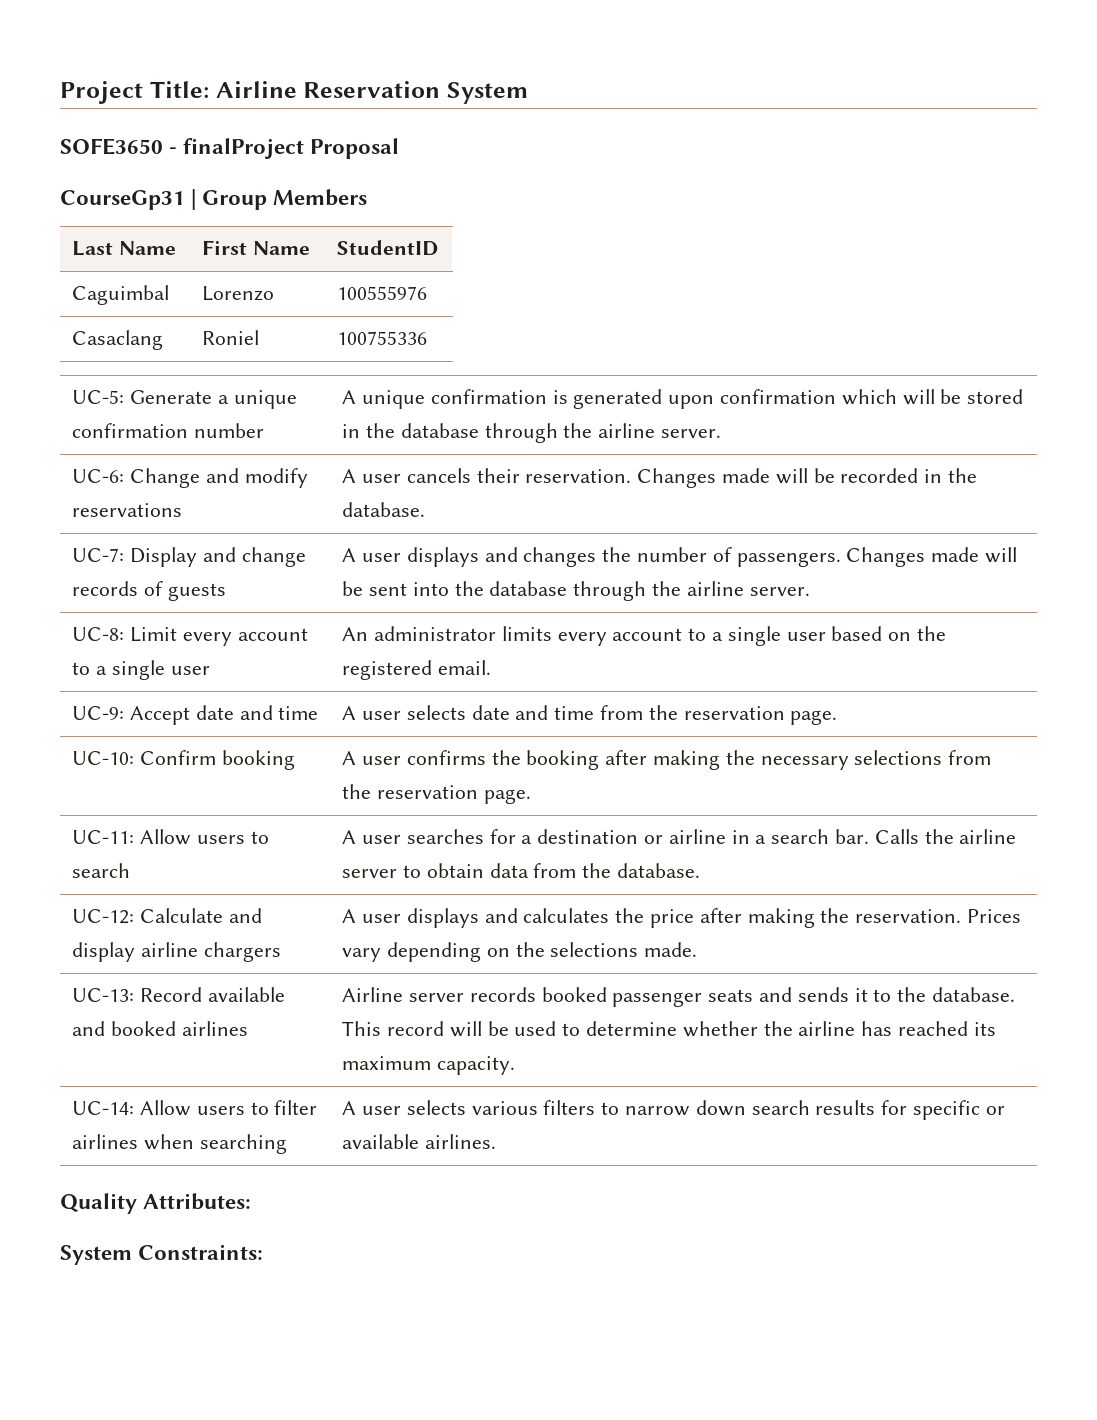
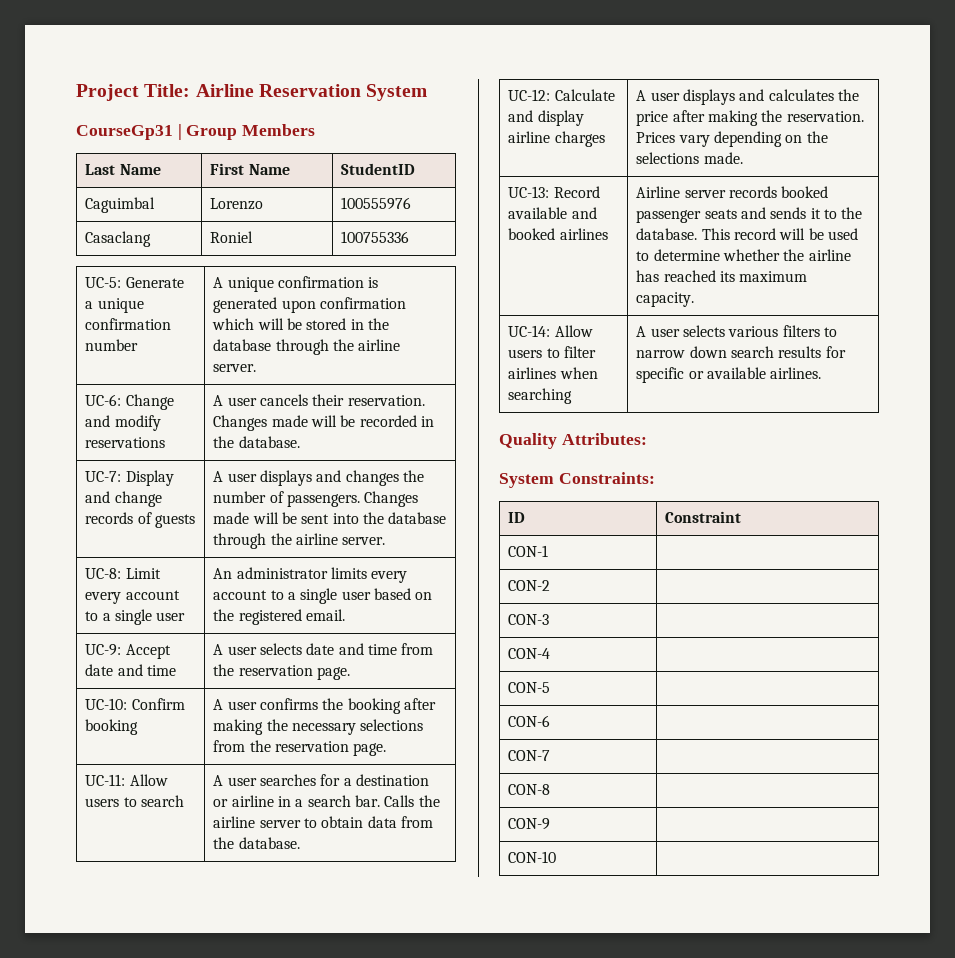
[60,138,400,159] // SOFE3650 - finalProject Proposal -> (428, 92) none
[203,942,281,962] chargers -> [554,131,605,147] charges
(264, 1252) none -> [508,512,526,523] [665,511,742,523] [508,545,549,557] [508,580,551,591] [508,614,550,625] [508,648,551,659] [508,682,551,693] [508,715,551,727] [508,750,551,761] [508,784,551,795] [508,818,551,830] [508,851,557,863] // ID | Constraint // CON-1 | // CON-2 | // CON-3 | // CON-4 | // CON-5 | // CON-6 | // CON-7 | // CON-8 | // CON-9 | // CON-10 |

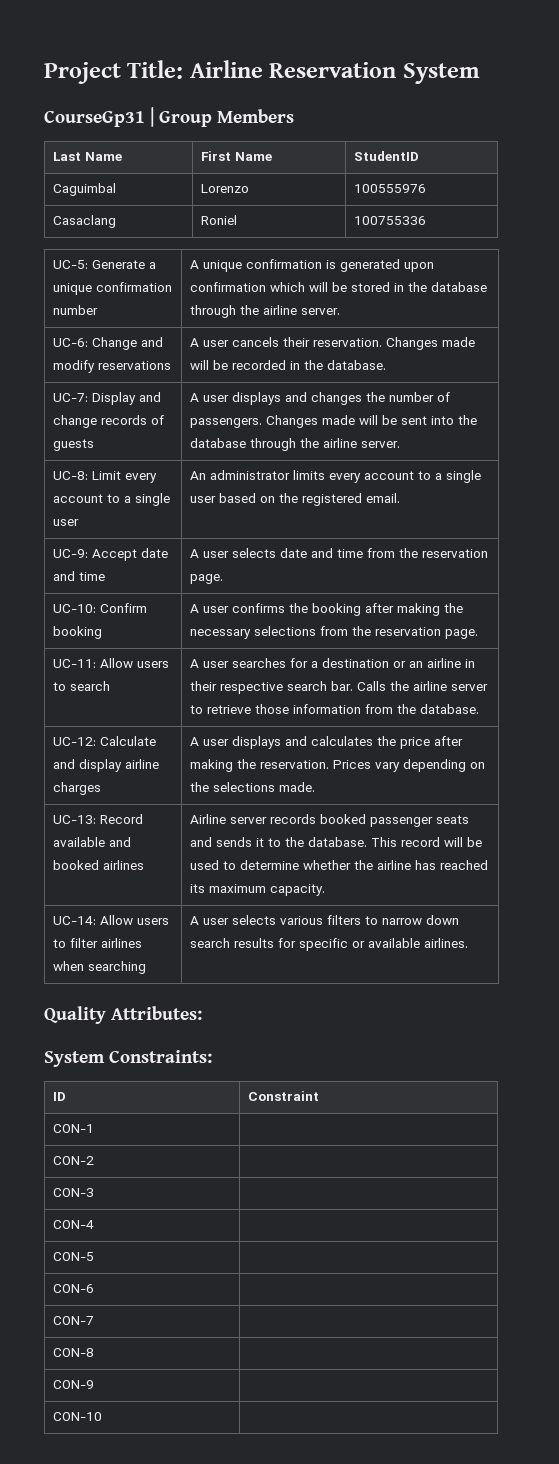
(229, 803) none -> [408,661,423,668] an
[295,799,304,807] a -> [189,681,283,694] their respective
[321,816,397,828] obtain data -> [206,704,361,714] retrieve those information

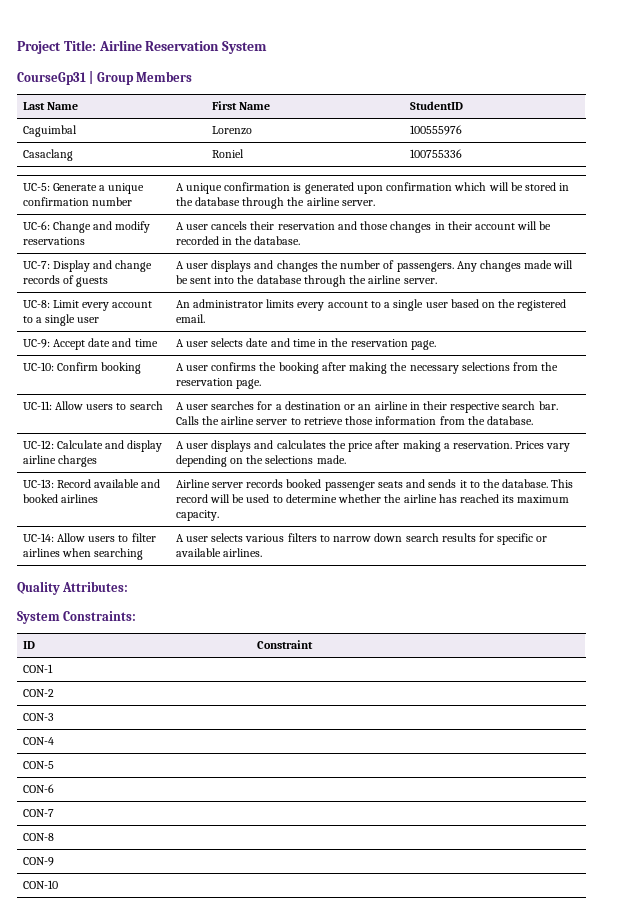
[312,337,475,350] reservation. Changes made -> [277,221,515,233] reservation and those changes in their account
[265,415,318,428] Changes -> [456,260,521,272] Any changes
[366,548,395,558] from -> [318,339,329,347] in
[236,759,256,769] the -> [443,443,450,449] a

